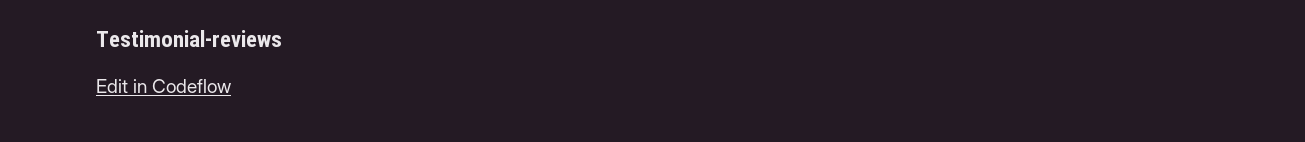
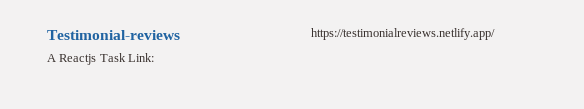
[96,79,232,93] Edit in Codeflow -> [47,53,155,65] [311,28,495,40] A Reactjs Task Link: https://testimonialreviews.netlify.app/

